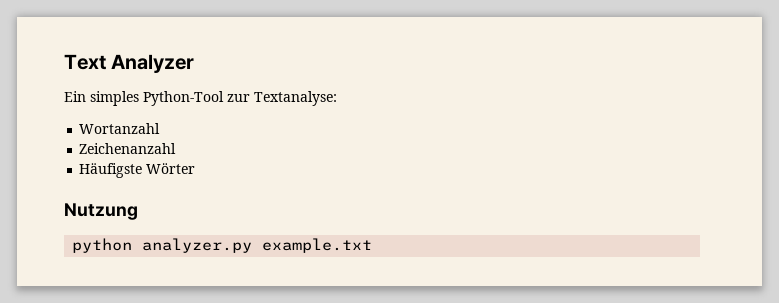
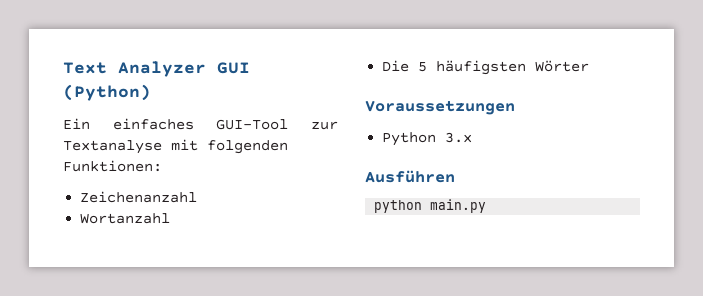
(195, 63) none -> [217,62,250,74] [63,84,151,101] GUI (Python)
[90,91,337,106] [79,123,161,134] [79,143,177,154] [79,163,196,178] [64,203,138,220] simples Python-Tool zur Textanalyse: // Wortanzahl // Zeichenanzahl // Häufigste Wörter // Nutzung -> [112,118,338,130] [63,139,288,154] [63,160,162,172] [80,191,198,203] [80,213,171,224] [382,60,590,75] [365,100,515,115] [382,132,473,146] [365,170,455,183] einfaches GUI-Tool zur Textanalyse mit folgenden Funktionen: // Zeichenanzahl // Wortanzahl // Die 5 häufigsten Wörter // Voraussetzungen // Python 3.x // Ausführen
[142,238,373,253] analyzer.py example.txt -> [430,199,487,213] main.py

